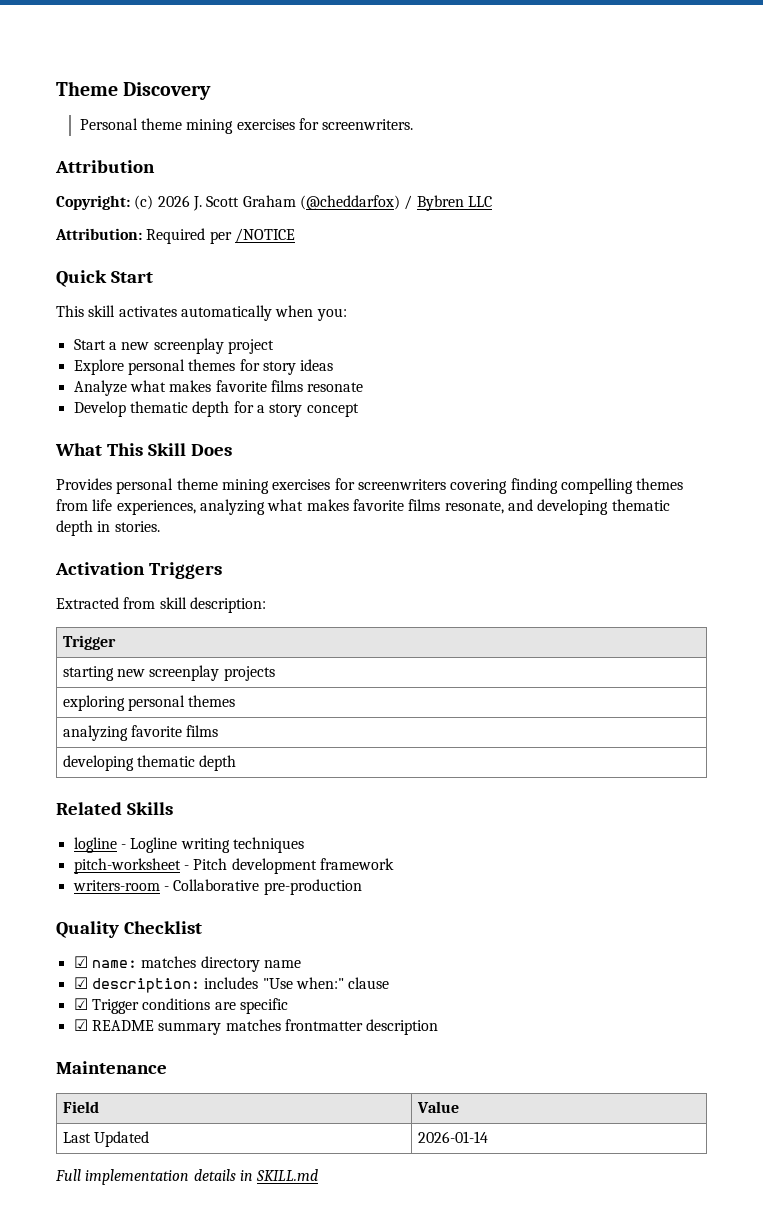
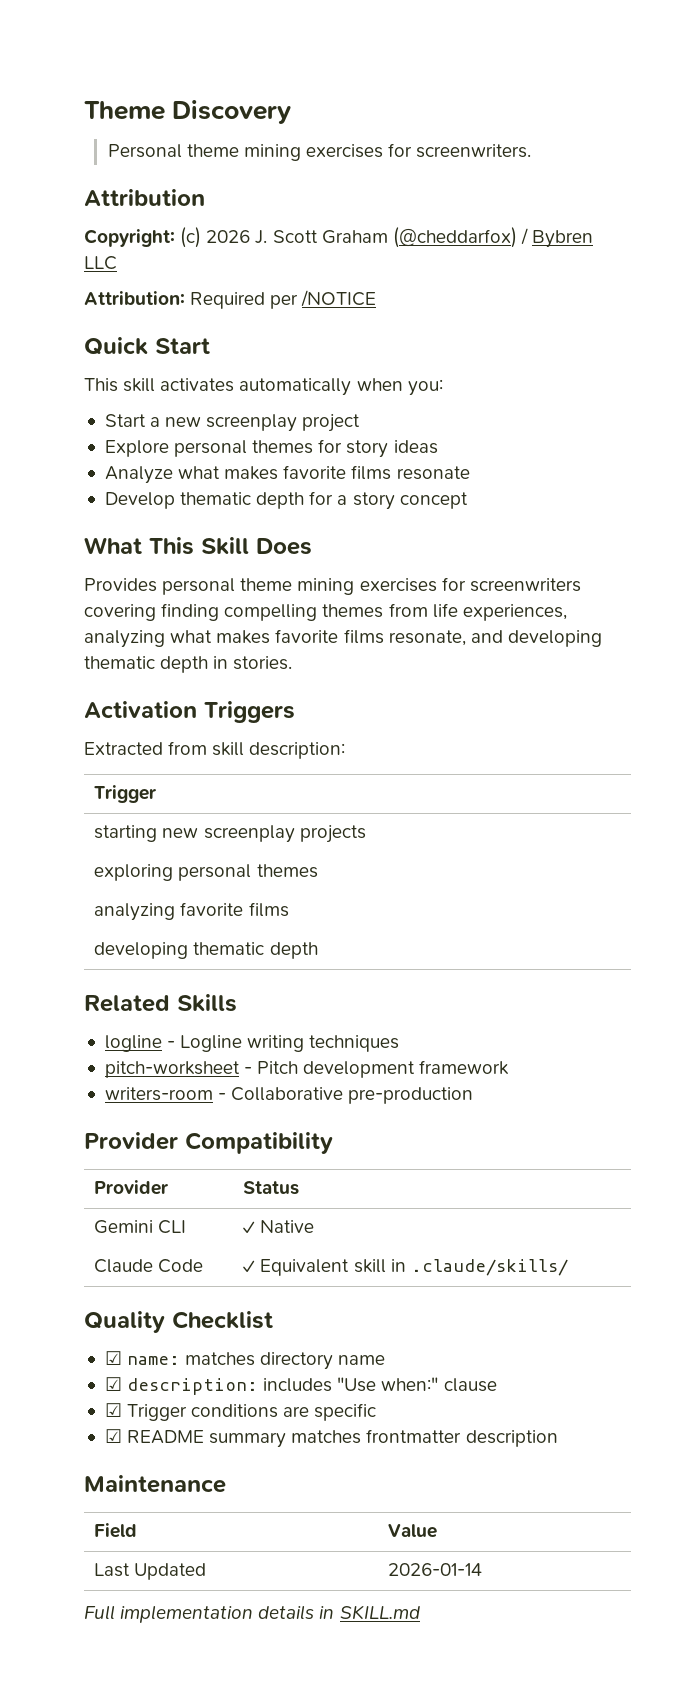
(362, 887) none -> [84,1132,333,1154] [94,1180,169,1195] [243,1181,300,1195] [94,1220,187,1234] [243,1220,315,1234] [94,1259,204,1273] [243,1259,568,1276] // Provider Compatibility // Provider | Status // Gemini CLI | ✓ Native // Claude Code | ✓ Equivalent skill in .claude/skills/

